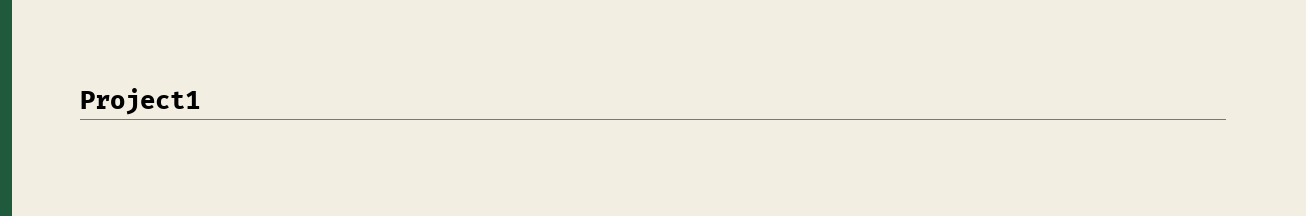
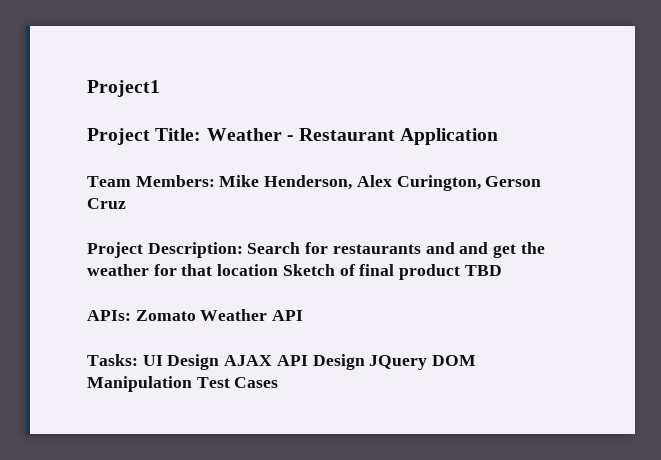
(200, 101) none -> [87,128,499,145] [87,175,542,191] [87,198,126,209] [87,242,545,258] [87,264,502,280] [87,309,304,321] [87,354,477,370] [87,376,279,392] // Project Title: Weather - Restaurant Application // Team Members: Mike Henderson, Alex Curington, Gerson Cruz // Project Description: Search for restaurants and and get the weather for that location Sketch of final product TBD // APIs: Zomato Weather API // Tasks: UI Design AJAX API Design JQuery DOM Manipulation Test Cases

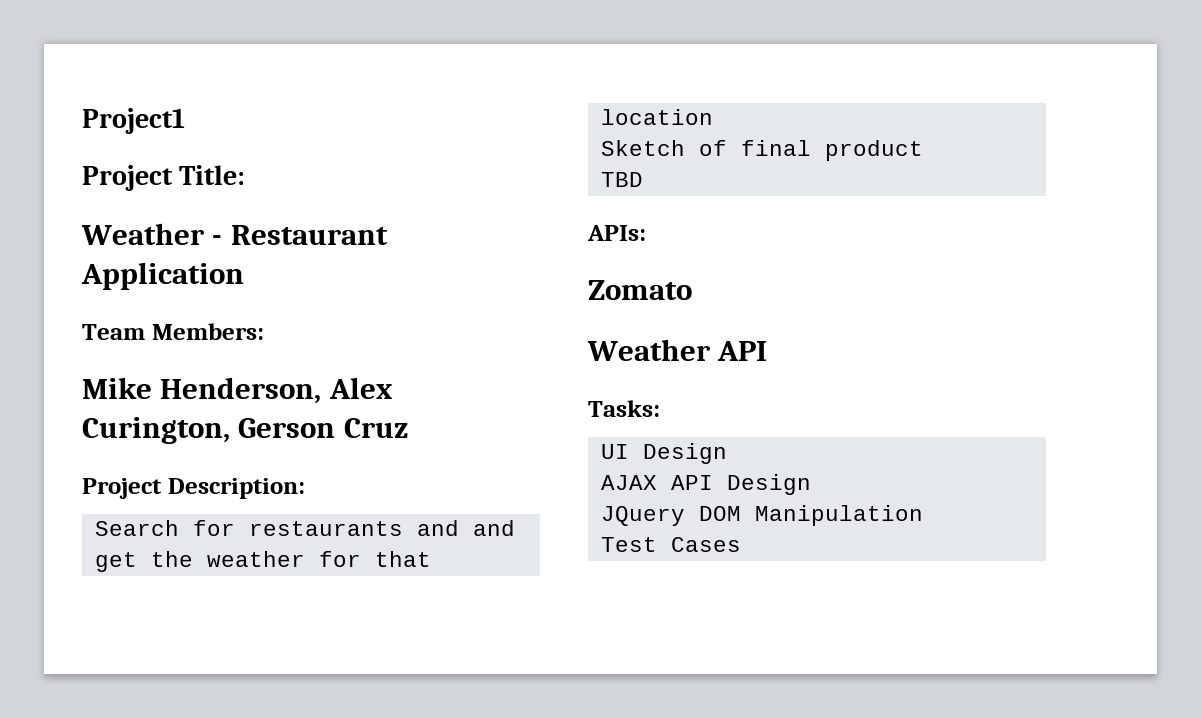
(202, 134) none -> (246, 175) //
(215, 181) none -> (264, 331) //
(243, 250) none -> (305, 488) //
(279, 270) none -> (714, 117) //
(461, 272) none -> (924, 150) //
(131, 315) none -> (646, 233) //
(196, 315) none -> (692, 290) //
(138, 360) none -> (660, 408) //
(220, 362) none -> (728, 453) //
(365, 362) none -> (812, 484) //
(192, 384) none -> (924, 515) //

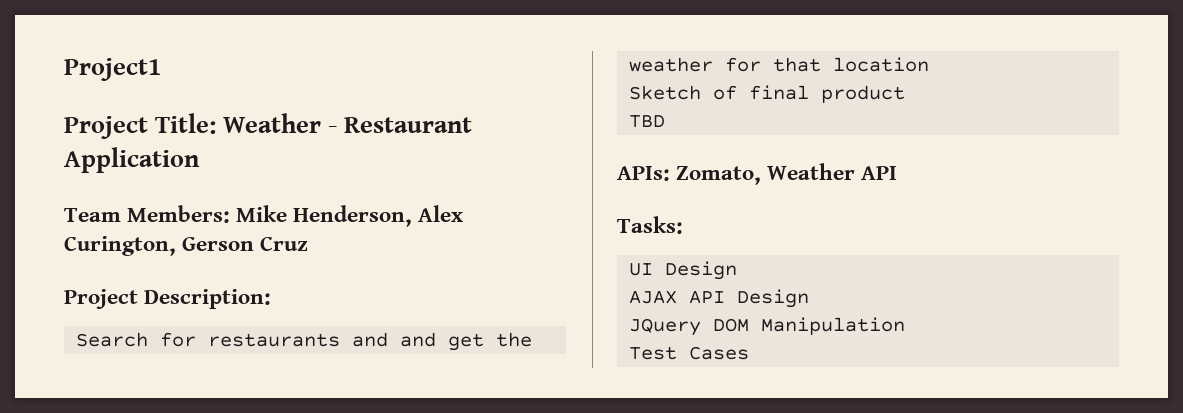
(246, 175) // -> (217, 123) none
(264, 331) // -> (231, 214) none
[588,280,692,300] // Zomato // -> [676,166,762,185] Zomato,

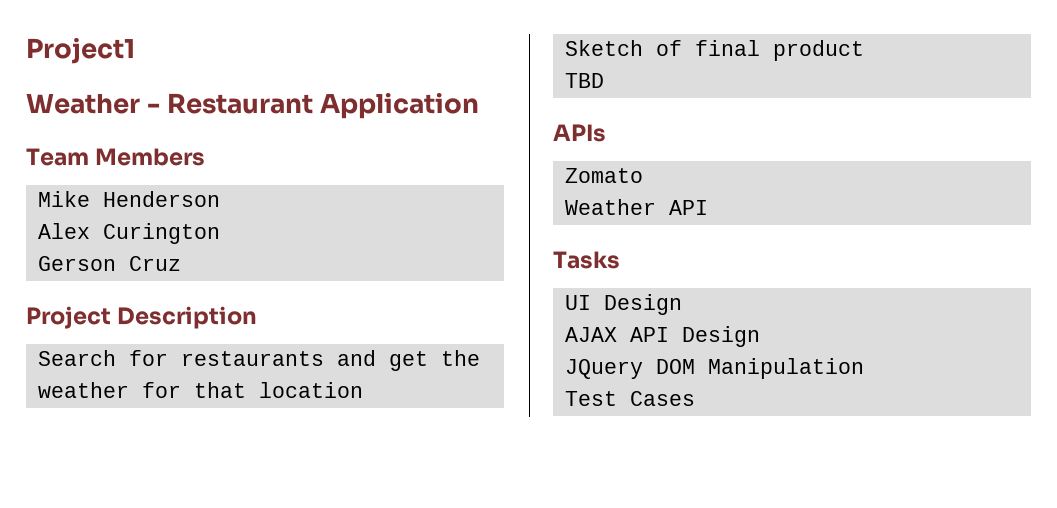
[64,113,217,139] Project Title: -> (135, 50) none
[127,205,464,227] [64,236,176,256] Members: Mike Henderson, Alex Curington, -> [95,148,206,166] [38,191,221,207] [38,223,221,244] Members // Mike Henderson // Alex Curington //
[144,289,272,309] Description: -> [117,306,258,329] Description
[399,332,436,347] and -> (377, 358) none
[617,166,762,185] APIs: Zomato, -> [553,124,606,142] [565,168,644,183] APIs // Zomato //
[617,216,683,234] Tasks: -> [553,251,620,269] Tasks

